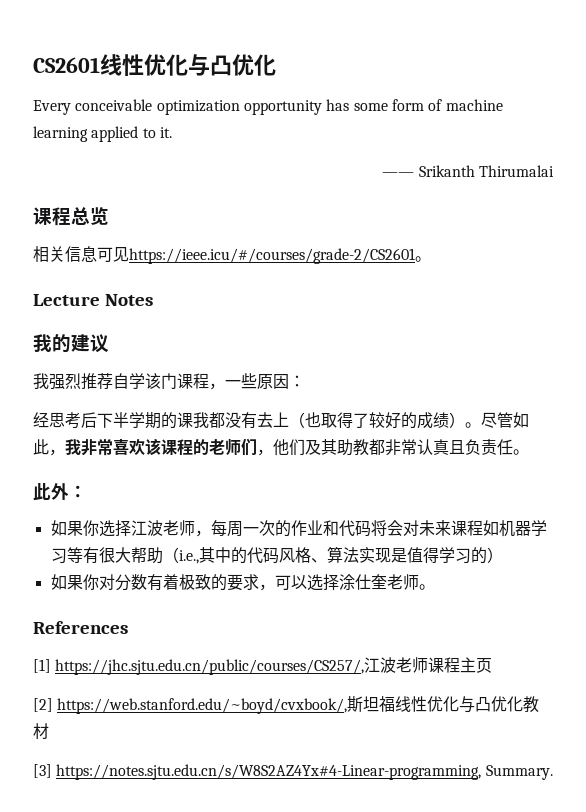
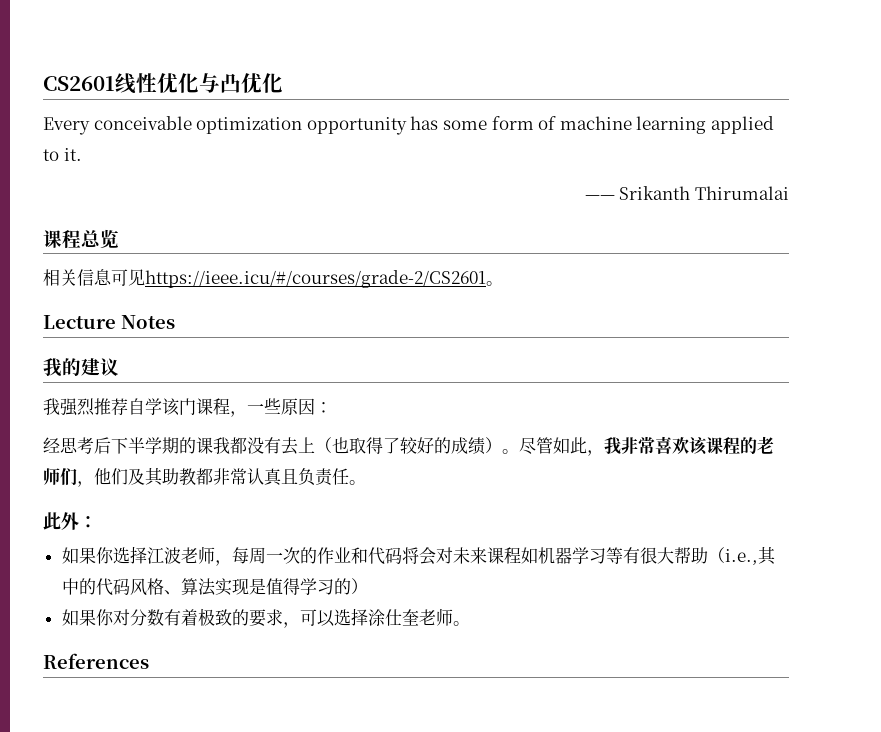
[33,657,493,675] [33,696,540,714] [33,723,49,739] [33,764,553,780] // [1] https://jhc.sjtu.edu.cn/public/courses/CS257/,江波老师课程主页 // [2] https://web.stanford.edu/~boyd/cvxbook/,斯坦福线性优化与凸优化教材 // [3] https://notes.sjtu.edu.cn/s/W8S2AZ4Yx#4-Linear-programming, Summary. -> (149, 661) none

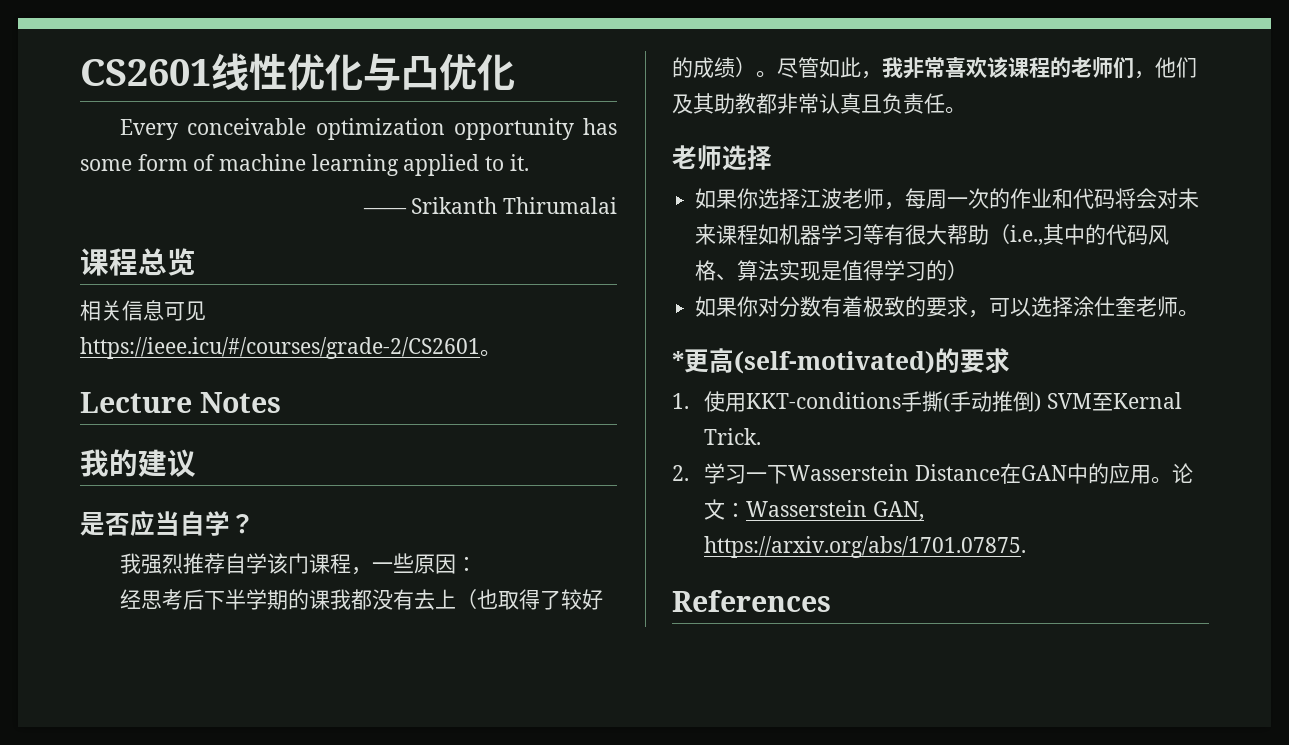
(119, 367) none -> [80,510,255,536] // 是否应当自学？
[43,512,97,530] 此外： -> [672,145,772,171] 老师选择
(470, 623) none -> [672,348,1010,374] [672,391,1183,412] [704,428,762,445] [672,463,1194,484] [704,499,925,521] [704,536,1027,558] // *更高(self-motivated)的要求 // 1.使用KKT-conditions手撕(手动推倒) SVM至Kernal Trick. // 2.学习一下Wasserstein Distance在GAN中的应用。论文：Wasserstein GAN, https://arxiv.org/abs/1701.07875.

